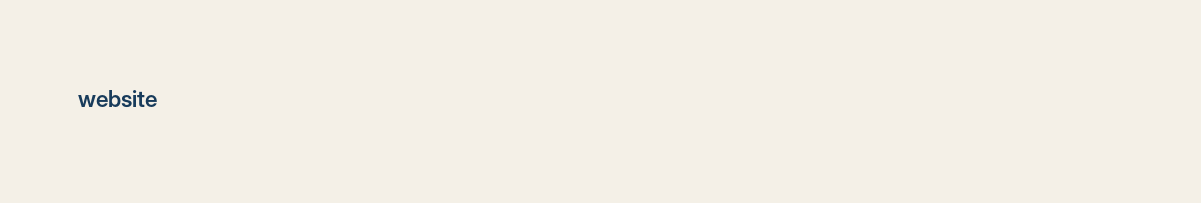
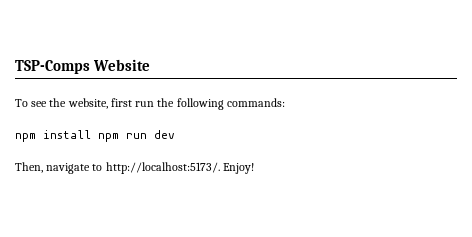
[78,90,157,108] website -> [15,59,151,74] [15,98,285,110] [15,130,175,142] [15,162,254,174] TSP-Comps Website // To see the website, first run the following commands: // npm install npm run dev // Then, navigate to http://localhost:5173/. Enjoy!

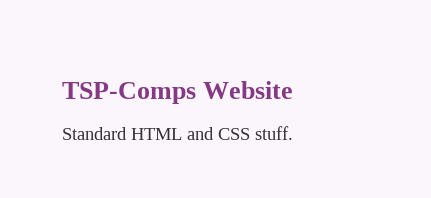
[15,98,285,110] [15,130,175,142] [15,162,254,174] To see the website, first run the following commands: // npm install npm run dev // Then, navigate to http://localhost:5173/. Enjoy! -> [62,126,293,140] Standard HTML and CSS stuff.

